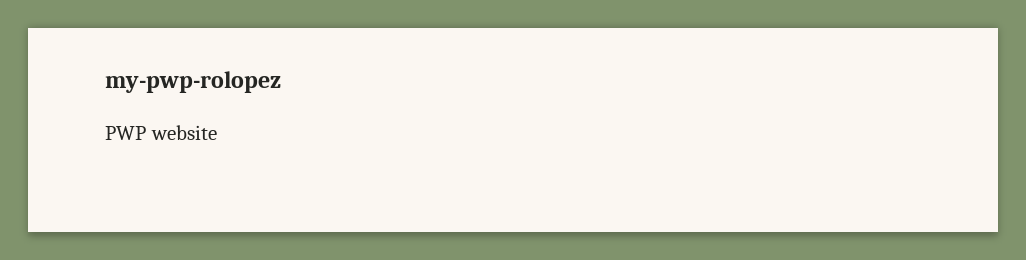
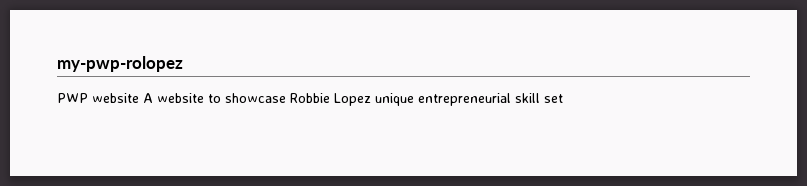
(217, 132) none -> [143,93,563,106] A website to showcase Robbie Lopez unique entrepreneurial skill set

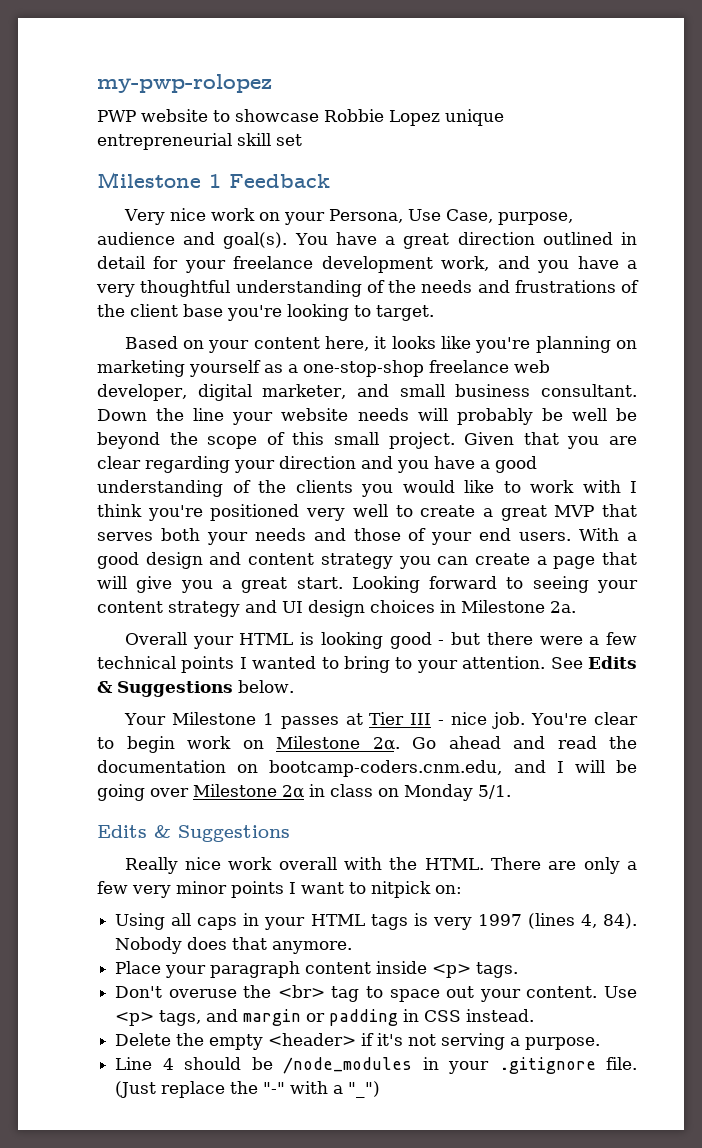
[143,93,204,103] A website -> (208, 115) none
(563, 98) none -> [97,172,330,188] [123,208,573,225] [97,232,637,249] [97,256,638,273] [96,280,639,297] [97,304,434,321] [124,336,637,353] [97,360,550,377] [97,384,637,401] [97,408,638,425] [97,432,638,449] [97,456,537,473] [97,480,637,497] [97,504,637,521] [97,528,638,545] [97,552,637,569] [97,576,638,593] [97,600,576,617] [124,632,637,649] [97,656,637,673] [97,680,294,697] [123,712,638,729] [97,736,637,753] [97,760,637,777] [97,784,511,801] [97,825,290,842] [124,857,637,874] [97,881,462,898] [115,913,637,930] [115,937,353,954] [115,961,519,978] [115,985,637,1002] [115,1009,535,1026] [115,1033,601,1050] [115,1057,637,1074] [115,1081,381,1098] // Milestone 1 Feedback // Very nice work on your Persona, Use Case, purpose, audience and goal(s). You have a great direction outlined in detail for your freelance development work, and you have a very thoughtful understanding of the needs and frustrations of the client base you're looking to target. // Based on your content here, it looks like you're planning on marketing yourself as a one-stop-shop freelance web developer, digital marketer, and small business consultant. Down the line your website needs will probably be well be beyond the scope of this small project. Given that you are clear regarding your direction and you have a good understanding of the clients you would like to work with I think you're positioned very well to create a great MVP that serves both your needs and those of your end users. With a good design and content strategy you can create a page that will give you a great start. Looking forward to seeing your content strategy and UI design choices in Milestone 2a. // Overall your HTML is looking good - but there were a few technical points I wanted to bring to your attention. See Edits & Suggestions below. // Your Milestone 1 passes at Tier III - nice job. You're clear to begin work on Milestone 2α. Go ahead and read the documentation on bootcamp-coders.cnm.edu, and I will be going over Milestone 2α in class on Monday 5/1. // Edits & Suggestions // Really nice work overall with the HTML. There are only a few very minor points I want to nitpick on: // Using all caps in your HTML tags is very 1997 (lines 4, 84). Nobody does that anymore. // Place your paragraph content inside <p> tags. // Don't overuse the <br> tag to space out your content. Use <p> tags, and margin or padding in CSS instead. // Delete the empty <header> if it's not serving a purpose. // Line 4 should be /node_modules in your .gitignore file. (Just replace the "-" with a "_")

